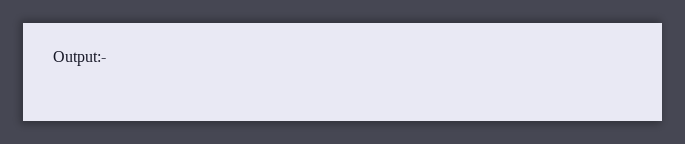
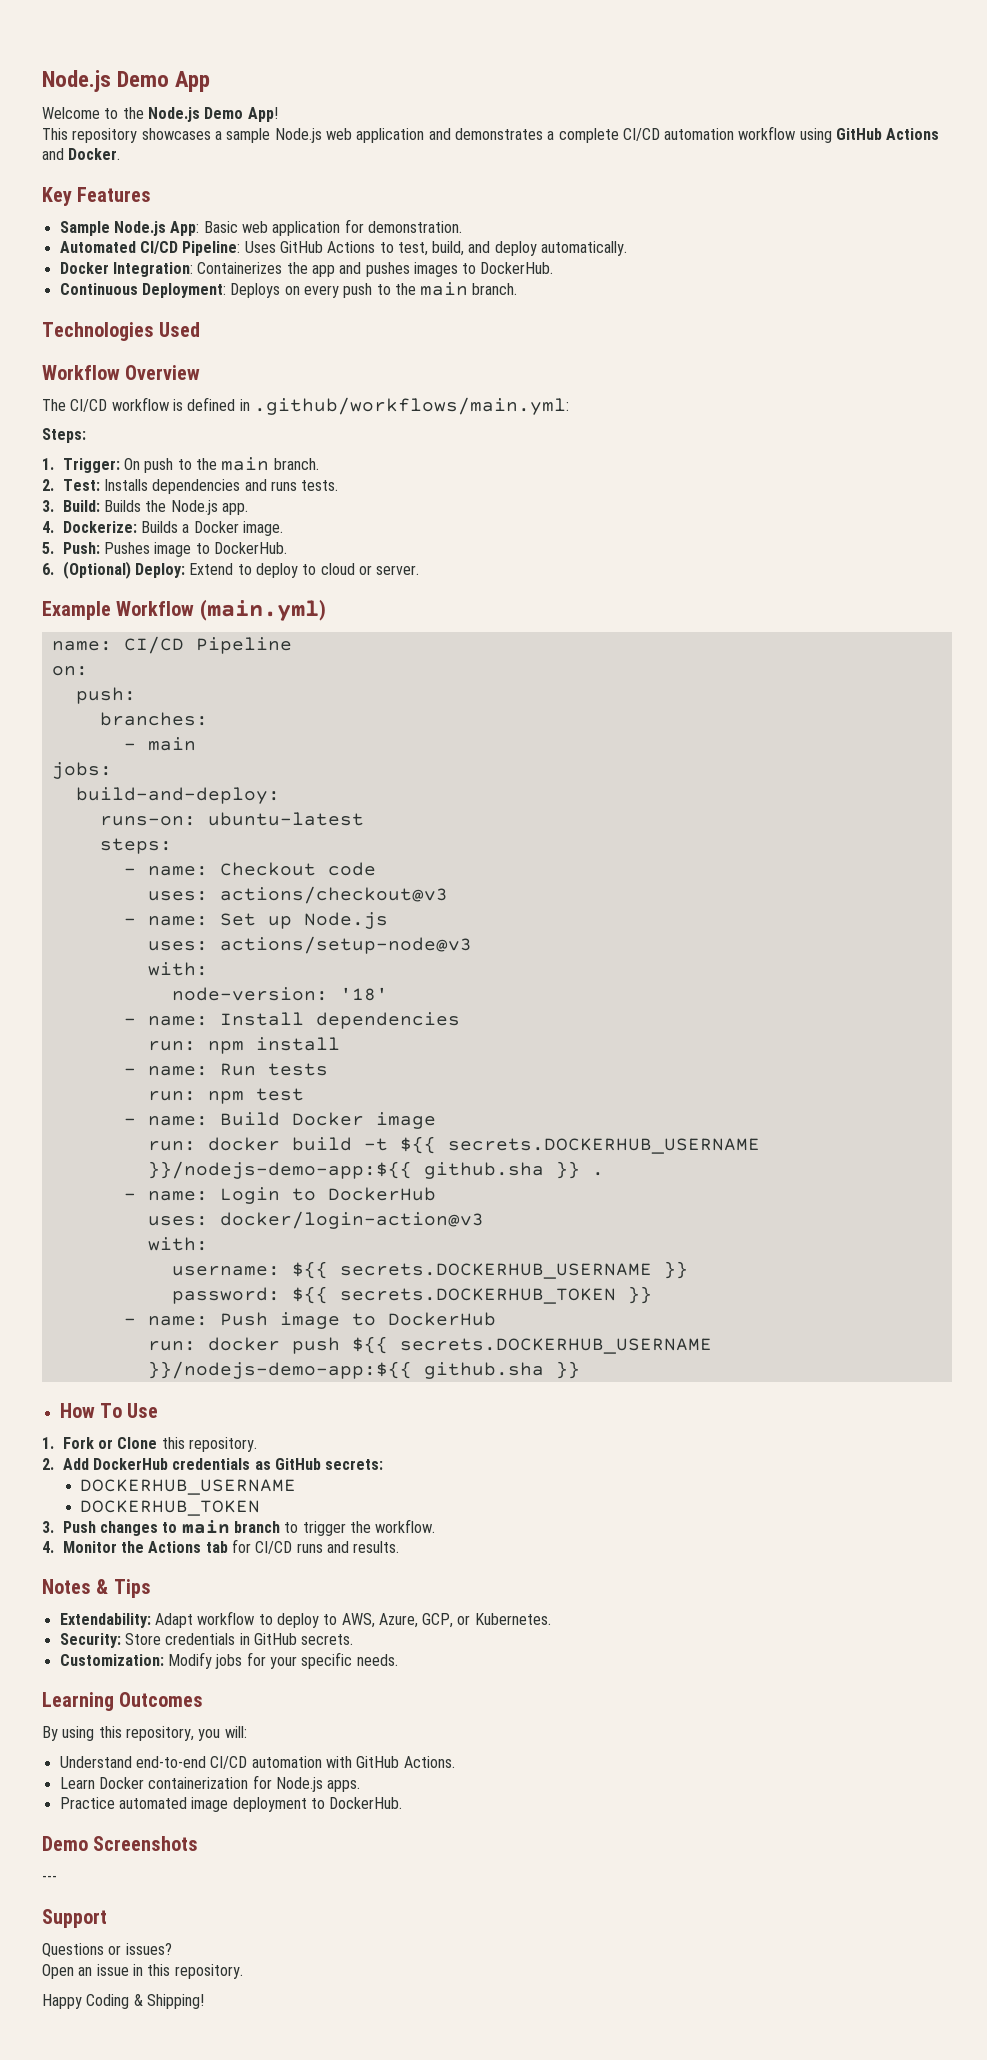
[53,51,106,66] Output:- -> [42,70,211,92] [42,107,278,122] [42,126,940,143] [42,148,121,160] [42,187,152,206] [59,219,462,236] [59,241,628,256] [59,262,554,277] [59,282,518,298] [42,322,201,341] [42,365,201,380] [42,397,569,415] [42,428,86,443] [42,457,319,473] [42,479,339,494] [42,500,248,515] [42,521,283,536] [42,542,287,557] [42,561,420,579] [42,599,326,621] [51,636,292,654] [51,666,88,676] [75,687,136,704] [99,712,208,726] [123,737,196,751] [51,762,112,779] [75,787,280,804] [99,812,364,826] [99,838,172,854] [123,862,376,876] [147,886,448,904] [123,912,388,929] [147,936,472,954] [147,962,208,976] [171,987,388,1001] [123,1012,460,1029] [147,1037,340,1054] [123,1063,328,1076] [147,1088,304,1104] [123,1112,436,1129] [147,1136,760,1154] [147,1161,604,1179] [123,1187,436,1204] [147,1211,484,1229] [147,1237,208,1251] [171,1261,688,1279] [171,1286,652,1304] [123,1312,496,1329] [147,1336,712,1354] [147,1361,580,1379] [59,1403,159,1418] [42,1437,257,1452] [42,1458,384,1470] [80,1479,297,1495] [80,1500,261,1516] [42,1519,436,1536] [42,1539,400,1554] [42,1579,151,1598] [59,1611,551,1628] [59,1633,354,1648] [59,1652,398,1669] [42,1692,204,1711] [42,1726,247,1741] [59,1756,455,1769] [59,1775,361,1792] [59,1797,403,1812] [42,1836,199,1851] [42,1875,57,1882] [42,1909,107,1928] [42,1943,172,1957] [42,1964,243,1979] [42,1994,204,2009] Node.js Demo App // Welcome to the Node.js Demo App! // This repository showcases a sample Node.js web application and demonstrates a complete CI/CD automation workflow using GitHub Actions and Docker. // Key Features // Sample Node.js App: Basic web application for demonstration. // Automated CI/CD Pipeline: Uses GitHub Actions to test, build, and deploy automatically. // Docker Integration: Containerizes the app and pushes images to DockerHub. // Continuous Deployment: Deploys on every push to the main branch. // Technologies Used // Workflow Overview // The CI/CD workflow is defined in .github/workflows/main.yml: // Steps: // 1. Trigger: On push to the main branch. // 2. Test: Installs dependencies and runs tests. // 3. Build: Builds the Node.js app. // 4. Dockerize: Builds a Docker image. // 5. Push: Pushes image to DockerHub. // 6. (Optional) Deploy: Extend to deploy to cloud or server. // Example Workflow (main.yml) // name: CI/CD Pipeline // on: // push: // branches: // - main // jobs: // build-and-deploy: // runs-on: ubuntu-latest // steps: // - name: Checkout code // uses: actions/checkout@v3 // - name: Set up Node.js // uses: actions/setup-node@v3 // with: // node-version: '18' // - name: Install dependencies // run: npm install // - name: Run tests // run: npm test // - name: Build Docker image // run: docker build -t ${{ secrets.DOCKERHUB_USERNAME }}/nodejs-demo-app:${{ github.sha }} . // - name: Login to DockerHub // uses: docker/login-action@v3 // with: // username: ${{ secrets.DOCKERHUB_USERNAME }} // password: ${{ secrets.DOCKERHUB_TOKEN }} // - name: Push image to DockerHub // run: docker push ${{ secrets.DOCKERHUB_USERNAME }}/nodejs-demo-app:${{ github.sha }} // How To Use // 1. Fork or Clone this repository. // 2. Add DockerHub credentials as GitHub secrets: // DOCKERHUB_USERNAME // DOCKERHUB_TOKEN // 3. Push changes to main branch to trigger the workflow. // 4. Monitor the Actions tab for CI/CD runs and results. // Notes & Tips // Extendability: Adapt workflow to deploy to AWS, Azure, GCP, or Kubernetes. // Security: Store credentials in GitHub secrets. // Customization: Modify jobs for your specific needs. // Learning Outcomes // By using this repository, you will: // Understand end-to-end CI/CD automation with GitHub Actions. // Learn Docker containerization for Node.js apps. // Practice automated image deployment to DockerHub. // Demo Screenshots // --- // Support // Questions or issues? // Open an issue in this repository. // Happy Coding & Shipping!

